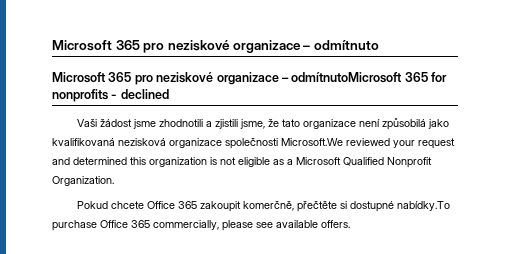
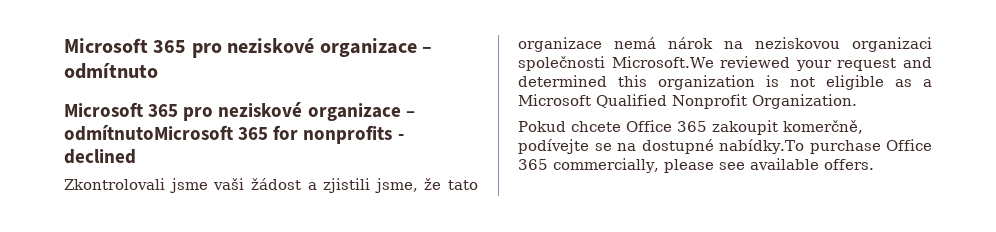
[76,119,203,129] Vaši žádost jsme zhodnotili -> [64,178,301,193] Zkontrolovali jsme vaši žádost
[358,118,449,130] [52,138,222,148] není způsobilá jako kvalifikovaná nezisková organizace -> [614,37,932,52] nemá nárok na neziskovou organizaci
[296,201,347,212] přečtěte si -> [518,139,637,154] podívejte se na

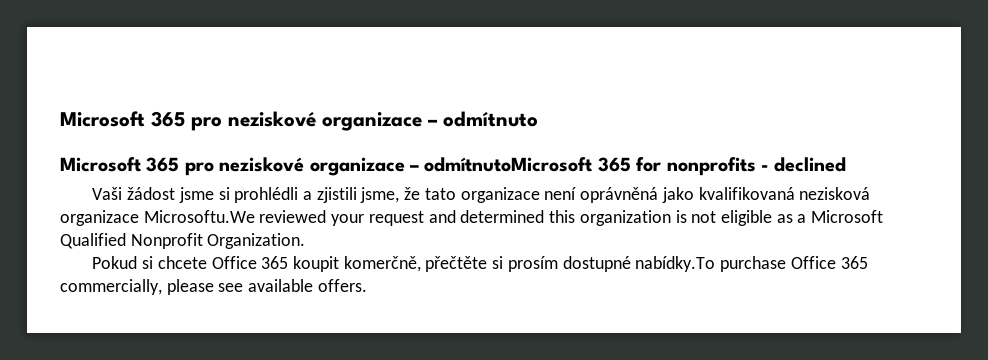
[64,178,301,193] Zkontrolovali jsme vaši žádost -> [92,187,299,203] Vaši žádost jsme si prohlédli
[614,37,932,52] [518,56,714,71] nemá nárok na neziskovou organizaci společnosti Microsoft.We -> [544,187,871,203] [60,210,255,226] není oprávněná jako kvalifikovaná nezisková organizace Microsoftu.We
(566, 126) none -> [142,256,154,269] si
[712,120,863,135] [518,139,637,154] zakoupit komerčně, podívejte se na -> [292,256,558,272] koupit komerčně, přečtěte si prosím

